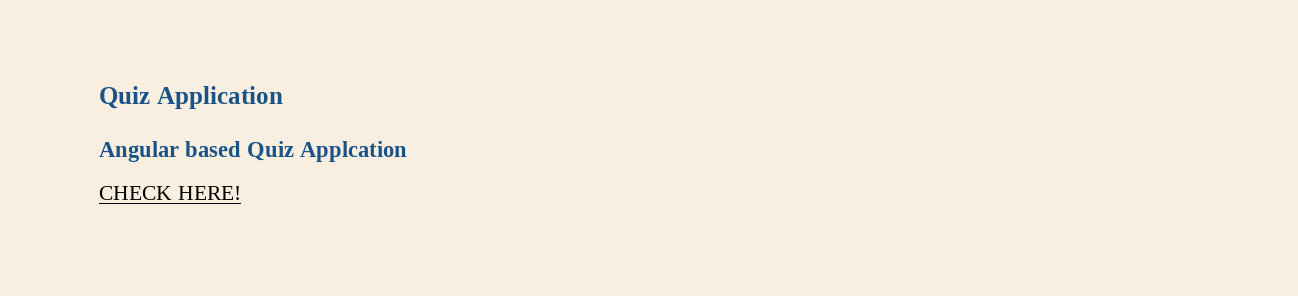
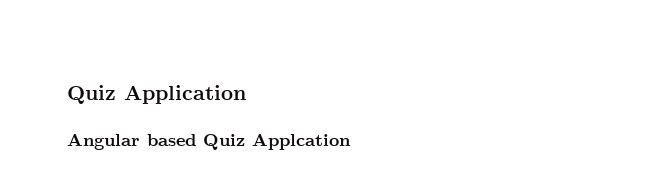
[99,186,241,200] // CHECK HERE! -> (351, 141) none

